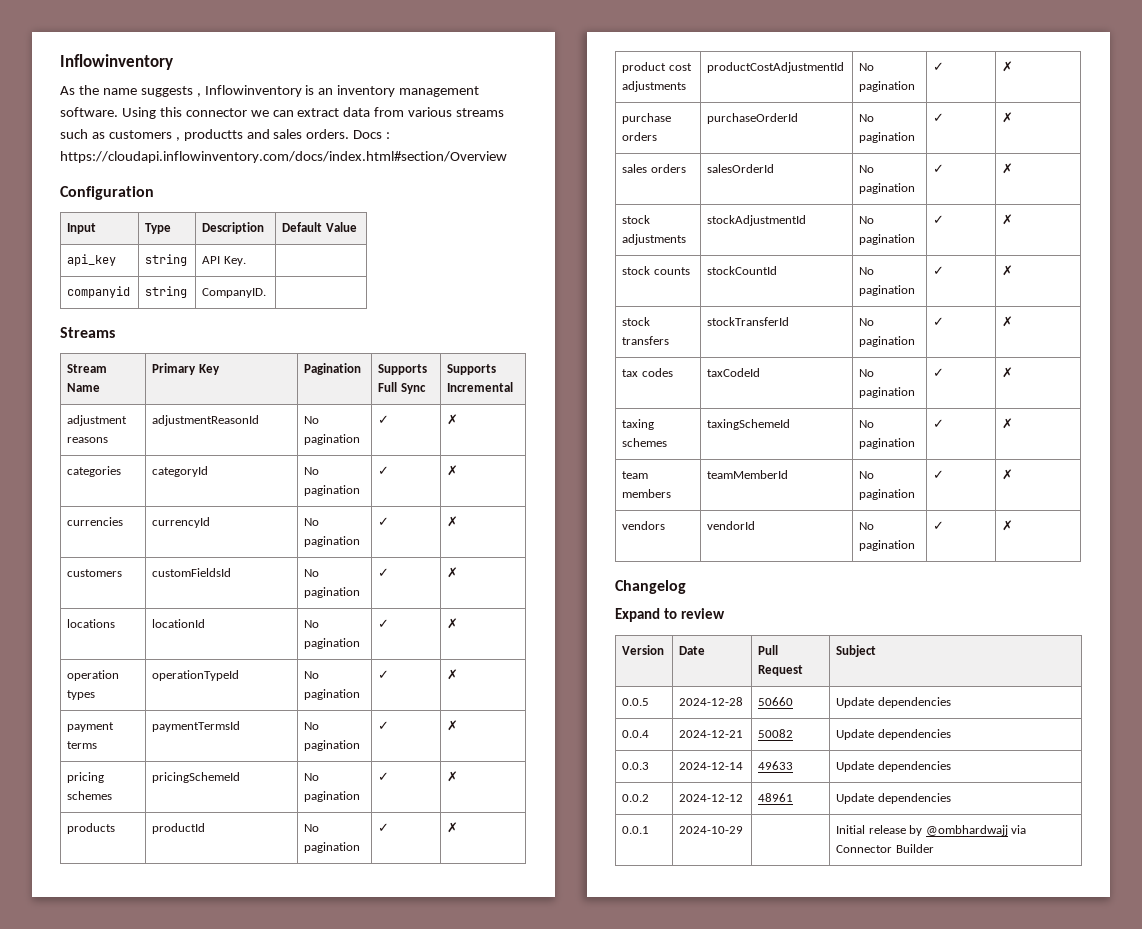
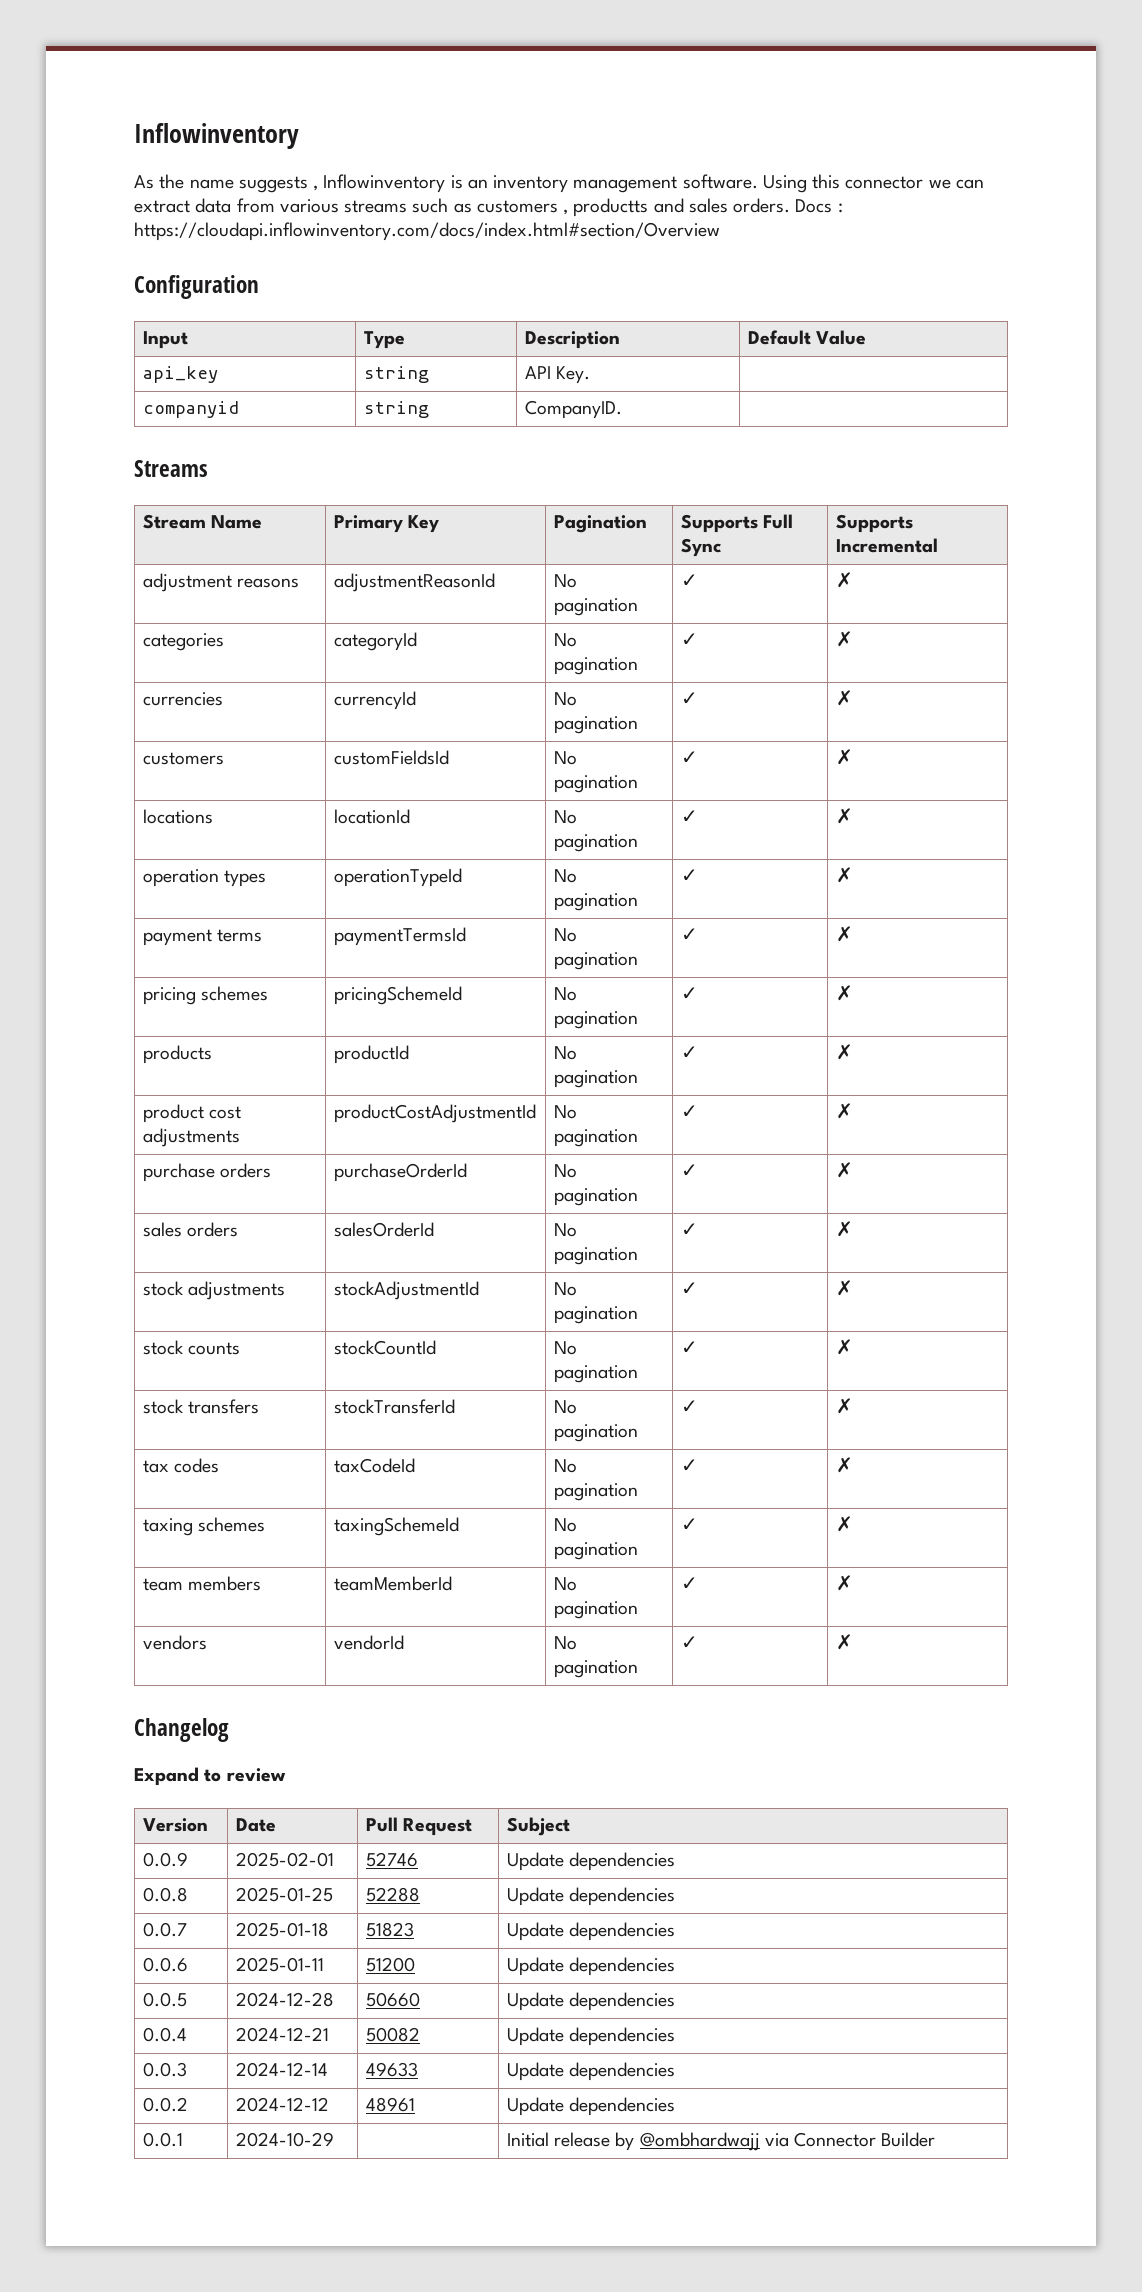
(877, 651) none -> [142,1852,188,1867] [235,1852,334,1867] [365,1852,418,1867] [506,1852,676,1871] [142,1887,188,1902] [235,1887,333,1902] [365,1887,420,1902] [506,1887,676,1906] [142,1922,187,1937] [235,1922,329,1937] [365,1922,414,1937] [506,1922,676,1941] [142,1957,188,1972] [235,1957,324,1972] [365,1957,415,1972] [506,1957,676,1976] // 0.0.9 | 2025-02-01 | 52746 | Update dependencies // 0.0.8 | 2025-01-25 | 52288 | Update dependencies // 0.0.7 | 2025-01-18 | 51823 | Update dependencies // 0.0.6 | 2025-01-11 | 51200 | Update dependencies

